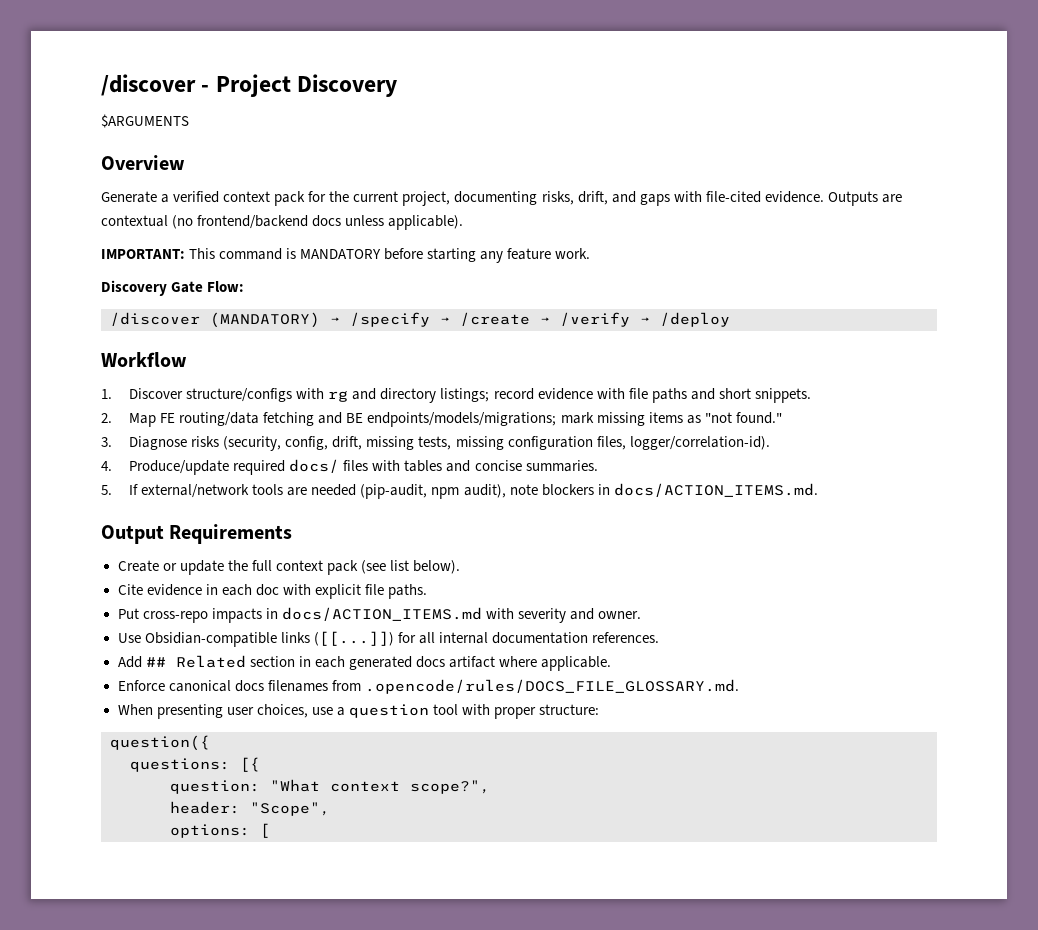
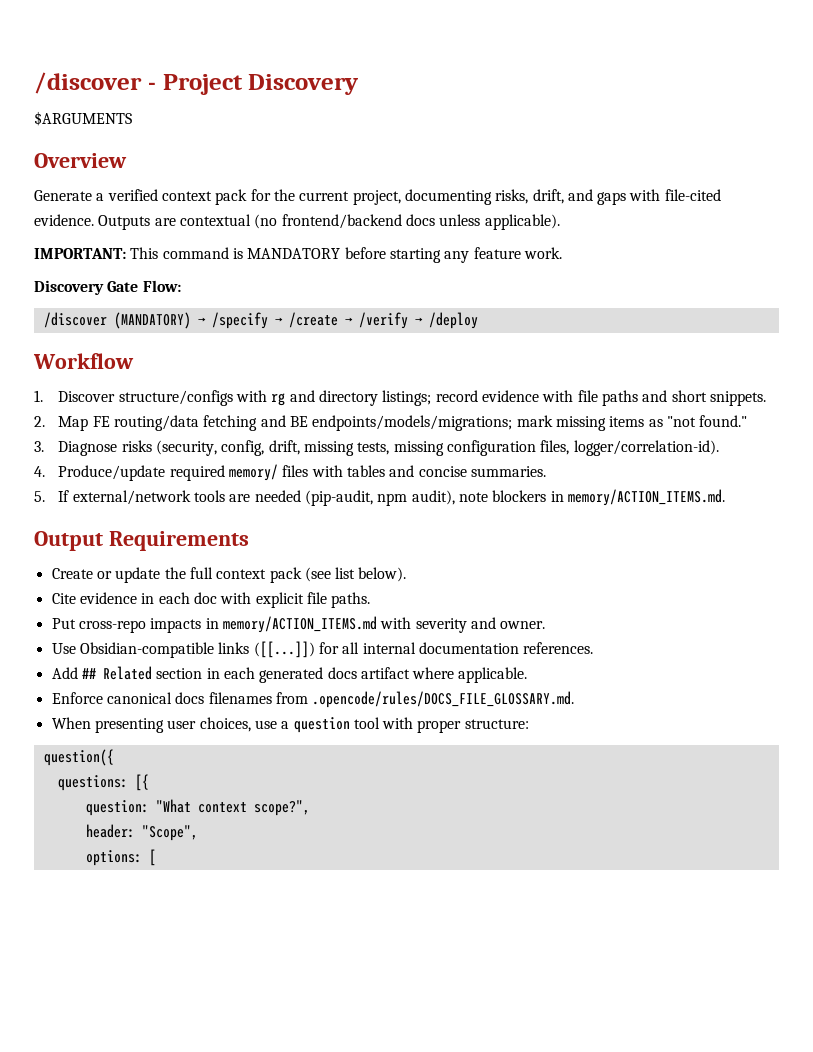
[289,459,340,473] docs/ -> [229,464,279,481] memory/
[613,483,818,497] docs/ACTION_ITEMS.md. -> [567,489,725,506] memory/ACTION_ITEMS.md.
[281,607,482,621] docs/ACTION_ITEMS.md -> [222,616,377,633] memory/ACTION_ITEMS.md

